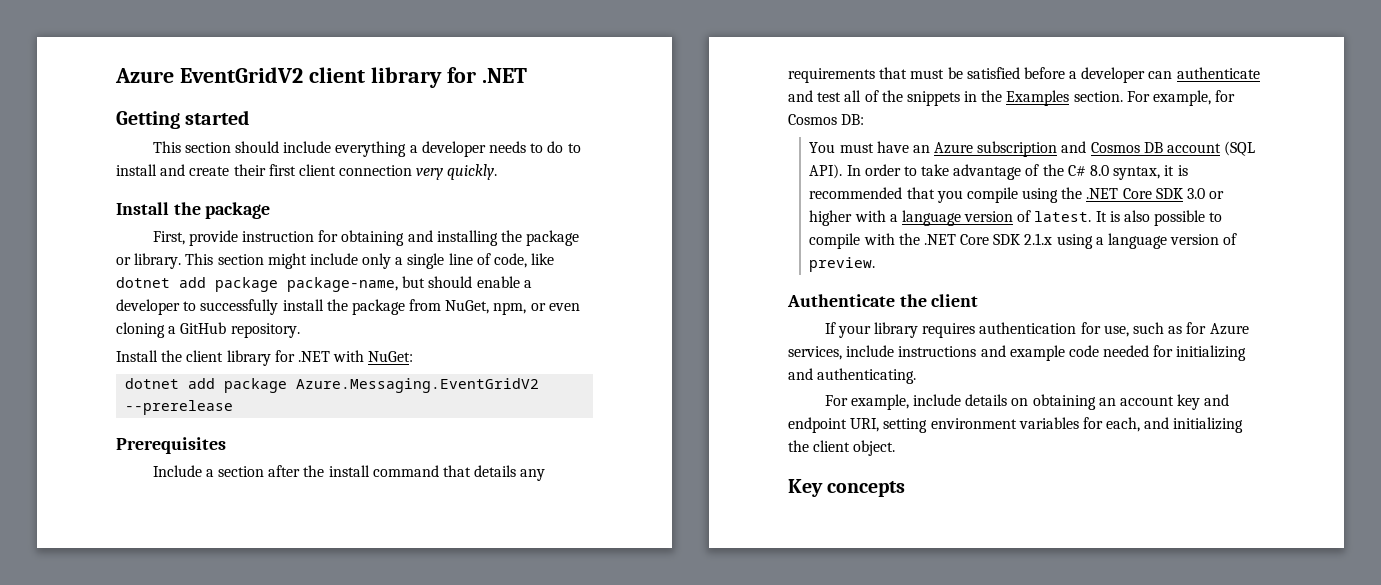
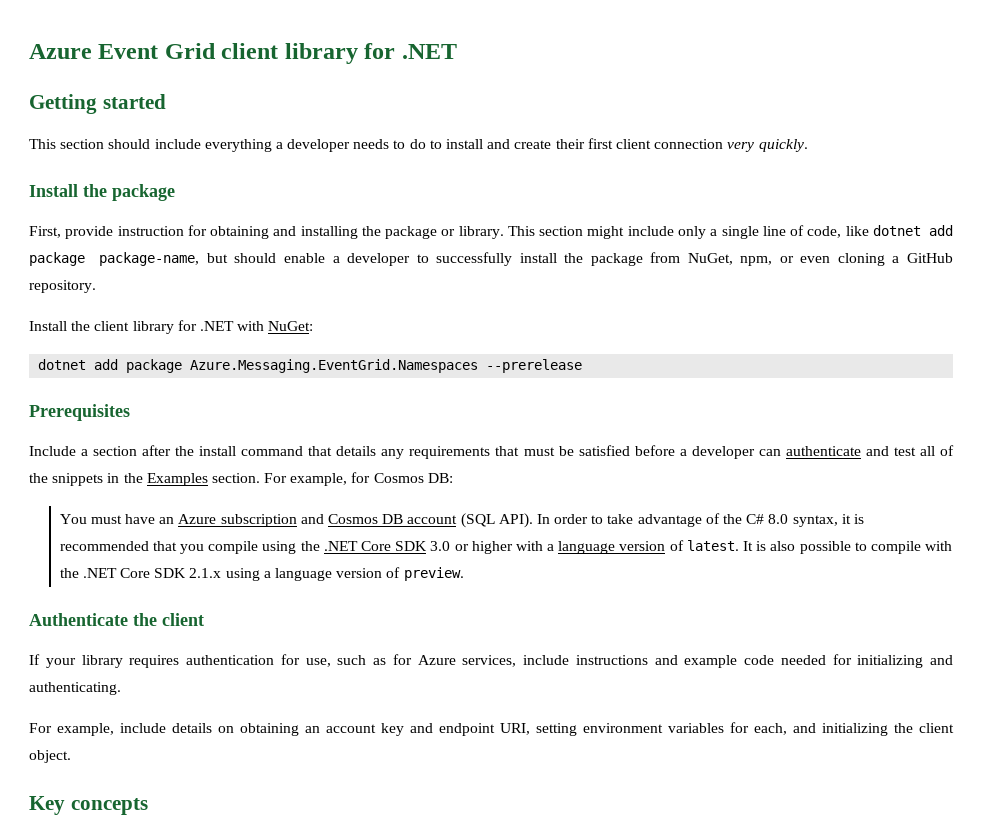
[115,67,303,83] Azure EventGridV2 -> [29,43,216,59] Azure Event Grid
[296,378,540,393] Azure.Messaging.EventGridV2 -> [190,359,479,373] Azure.Messaging.EventGrid.Namespaces

